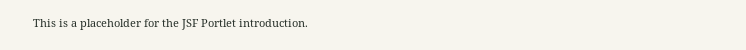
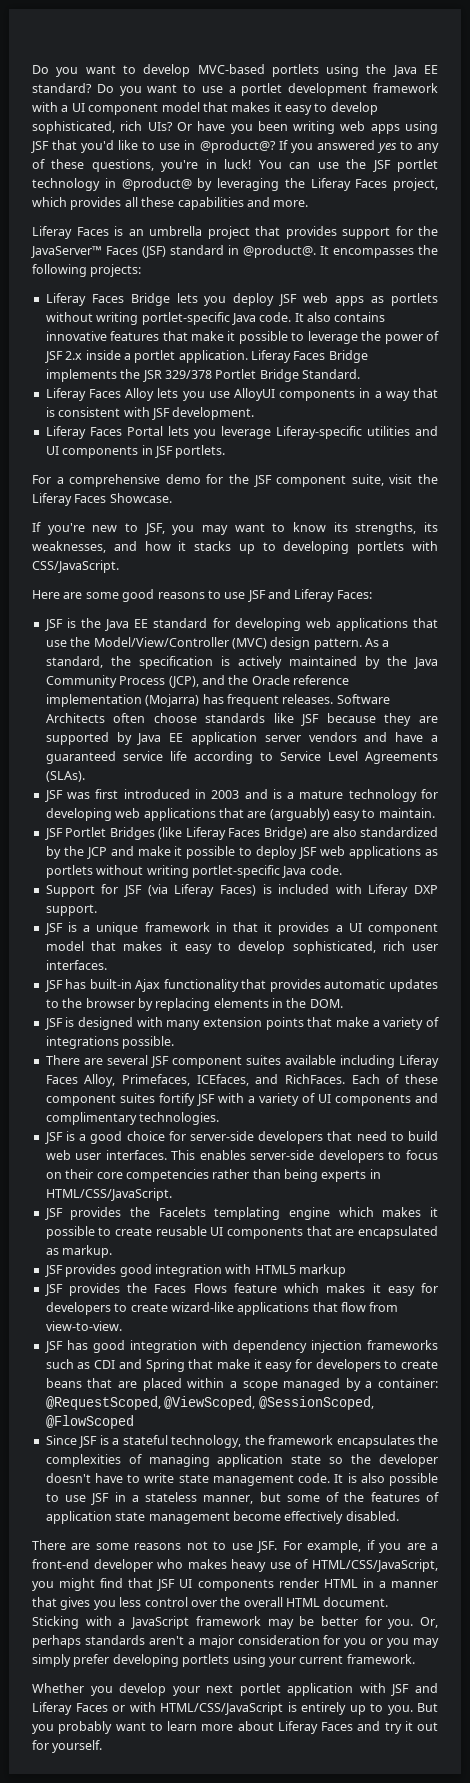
[33,19,308,30] This is a placeholder for the JSF Portlet introduction. -> [32,64,439,77] [32,83,438,96] [32,102,378,115] [32,121,439,134] [31,140,440,153] [32,159,438,172] [32,178,438,191] [32,197,309,210] [32,226,438,239] [31,245,438,258] [32,264,142,277] [45,293,439,306] [45,312,386,325] [45,331,440,344] [44,350,368,363] [45,369,360,382] [45,388,438,401] [45,407,255,420] [45,426,438,439] [45,445,226,458] [32,474,438,487] [32,493,172,506] [32,522,439,535] [32,541,438,554] [32,560,119,573] [32,589,372,602] [44,618,438,631] [45,637,390,650] [45,656,438,669] [45,675,349,688] [45,694,390,707] [45,713,438,726] [45,732,438,745] [45,751,438,764] [45,771,85,782] [44,789,438,802] [45,808,435,821] [44,827,439,840] [45,846,438,859] [45,865,342,878] [45,884,438,897] [45,904,97,916] [44,922,438,935] [45,941,438,954] [45,960,107,970] [44,979,438,992] [45,998,343,1011] [44,1017,440,1030] [45,1036,175,1049] [45,1055,439,1068] [45,1074,438,1087] [45,1093,438,1106] [45,1112,220,1125] [44,1131,438,1144] [45,1150,438,1163] [45,1169,381,1182] [45,1188,172,1201] [44,1207,438,1220] [45,1226,438,1239] [45,1245,113,1258] [44,1264,346,1277] [44,1283,439,1296] [45,1302,399,1315] [45,1321,122,1331] [44,1340,438,1353] [45,1359,438,1372] [45,1378,438,1391] [45,1396,374,1410] [45,1415,134,1429] [45,1435,439,1448] [45,1454,439,1467] [45,1473,439,1486] [45,1492,439,1505] [45,1511,399,1524] [32,1540,438,1553] [32,1559,438,1572] [32,1578,438,1591] [32,1597,389,1610] [32,1616,438,1629] [32,1635,439,1648] [32,1654,415,1667] [32,1683,438,1696] [32,1702,438,1715] [32,1721,438,1734] [32,1740,103,1753] Do you want to develop MVC-based portlets using the Java EE standard? Do you want to use a portlet development framework with a UI component model that makes it easy to develop sophisticated, rich UIs? Or have you been writing web apps using JSF that you'd like to use in @product@? If you answered yes to any of these questions, you're in luck! You can use the JSF portlet technology in @product@ by leveraging the Liferay Faces project, which provides all these capabilities and more. // Liferay Faces is an umbrella project that provides support for the JavaServer™ Faces (JSF) standard in @product@. It encompasses the following projects: // Liferay Faces Bridge lets you deploy JSF web apps as portlets without writing portlet-specific Java code. It also contains innovative features that make it possible to leverage the power of JSF 2.x inside a portlet application. Liferay Faces Bridge implements the JSR 329/378 Portlet Bridge Standard. // Liferay Faces Alloy lets you use AlloyUI components in a way that is consistent with JSF development. // Liferay Faces Portal lets you leverage Liferay-specific utilities and UI components in JSF portlets. // For a comprehensive demo for the JSF component suite, visit the Liferay Faces Showcase. // If you're new to JSF, you may want to know its strengths, its weaknesses, and how it stacks up to developing portlets with CSS/JavaScript. // Here are some good reasons to use JSF and Liferay Faces: // JSF is the Java EE standard for developing web applications that use the Model/View/Controller (MVC) design pattern. As a standard, the specification is actively maintained by the Java Community Process (JCP), and the Oracle reference implementation (Mojarra) has frequent releases. Software Architects often choose standards like JSF because they are supported by Java EE application server vendors and have a guaranteed service life according to Service Level Agreements (SLAs). // JSF was first introduced in 2003 and is a mature technology for developing web applications that are (arguably) easy to maintain. // JSF Portlet Bridges (like Liferay Faces Bridge) are also standardized by the JCP and make it possible to deploy JSF web applications as portlets without writing portlet-specific Java code. // Support for JSF (via Liferay Faces) is included with Liferay DXP support. // JSF is a unique framework in that it provides a UI component model that makes it easy to develop sophisticated, rich user interfaces. // JSF has built-in Ajax functionality that provides automatic updates to the browser by replacing elements in the DOM. // JSF is designed with many extension points that make a variety of integrations possible. // There are several JSF component suites available including Liferay Faces Alloy, Primefaces, ICEfaces, and RichFaces. Each of these component suites fortify JSF with a variety of UI components and complimentary technologies. // JSF is a good choice for server-side developers that need to build web user interfaces. This enables server-side developers to focus on their core competencies rather than being experts in HTML/CSS/JavaScript. // JSF provides the Facelets templating engine which makes it possible to create reusable UI components that are encapsulated as markup. // JSF provides good integration with HTML5 markup // JSF provides the Faces Flows feature which makes it easy for developers to create wizard-like applications that flow from view-to-view. // JSF has good integration with dependency injection frameworks such as CDI and Spring that make it easy for developers to create beans that are placed within a scope managed by a container: @RequestScoped, @ViewScoped, @SessionScoped, @FlowScoped // Since JSF is a stateful technology, the framework encapsulates the complexities of managing application state so the developer doesn't have to write state management code. It is also possible to use JSF in a stateless manner, but some of the features of application state management become effectively disabled. // There are some reasons not to use JSF. For example, if you are a front-end developer who makes heavy use of HTML/CSS/JavaScript, you might find that JSF UI components render HTML in a manner that gives you less control over the overall HTML document. Sticking with a JavaScript framework may be better for you. Or, perhaps standards aren't a major consideration for you or you may simply prefer developing portlets using your current framework. // Whether you develop your next portlet application with JSF and Liferay Faces or with HTML/CSS/JavaScript is entirely up to you. But you probably want to learn more about Liferay Faces and try it out for yourself.

